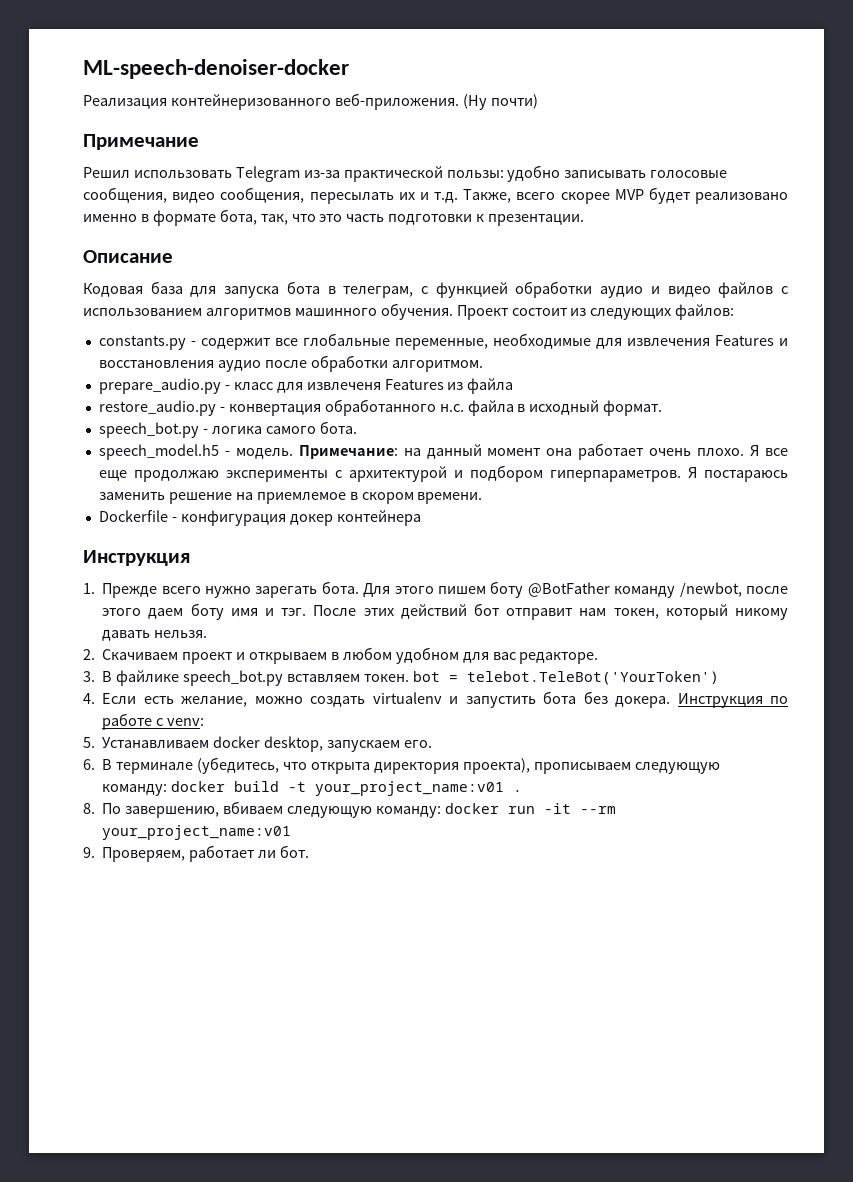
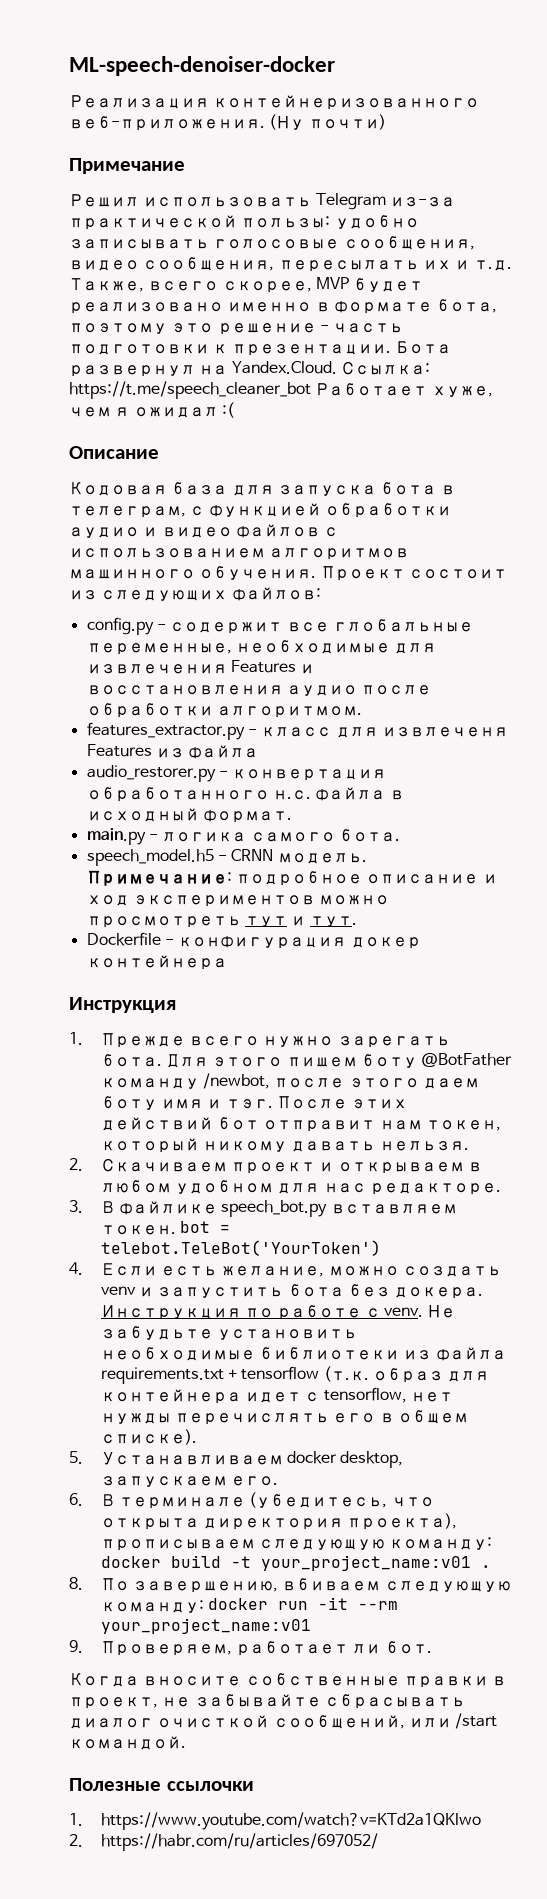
[560,192,610,204] скорее -> [222,281,312,293] скорее,
[260,214,343,225] так, что это -> [69,323,329,335] поэтому это решение -
(585, 220) none -> [394,341,451,354] [69,361,430,377] [69,381,493,399] [69,402,234,418] Бота развернул на Yandex.Cloud. Ссылка: https://t.me/speech_cleaner_bot Работает хуже, чем я ожидал :(
[98,335,186,350] constants.py -> [86,617,154,635] config.py
[98,378,221,394] prepare_audio.py -> [86,722,245,740] features_extractor.py
[98,400,216,416] restore_audio.py -> [86,765,216,782] audio_restorer.py
[98,422,199,438] speech_bot.py -> [86,828,146,845] main.py
(230, 453) none -> [231,849,274,861] CRNN
[403,443,789,460] [98,465,788,482] [98,492,483,504] на данный момент она работает очень плохо. Я все еще продолжаю эксперименты с архитектурой и подбором гиперпараметров. Я постараюсь заменить решение на приемлемое в скором времени. -> [235,871,497,886] [86,895,390,907] [86,916,357,928] подробное описание и ход экспериментов можно просмотреть тут и тут.
[492,652,516,660] вас -> [323,1183,366,1193] нас
[372,692,442,704] virtualenv -> [100,1286,136,1295] venv
[167,718,205,726] venv: -> [383,1304,456,1318] [100,1326,357,1340] [100,1347,506,1361] [100,1366,490,1384] [100,1387,453,1404] [100,1410,468,1425] [100,1429,197,1445] venv. Не забудьте установить необходимые библиотеки из файла requirements.txt + tensorflow (т.к. образ для контейнера идет с tensorflow, нет нужды перечислять его в общем списке).
(309, 851) none -> [69,1673,507,1688] [69,1694,465,1709] [69,1713,498,1729] [69,1736,186,1750] [69,1778,254,1791] [69,1812,481,1830] [69,1833,378,1851] // Когда вносите собственные правки в проект, не забывайте сбрасывать диалог очисткой сообщений, или /start командой. // Полезные ссылочки // 1. https://www.youtube.com/watch?v=KTd2a1QKlwo // 2. https://habr.com/ru/articles/697052/

